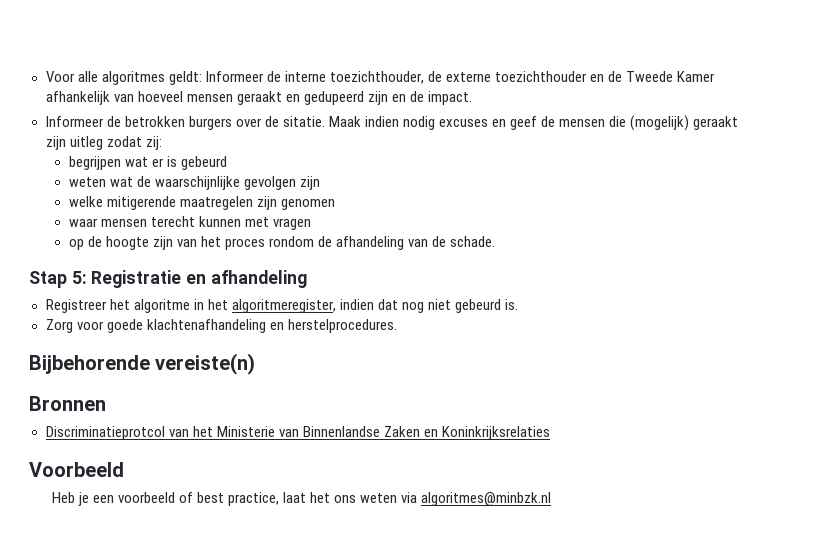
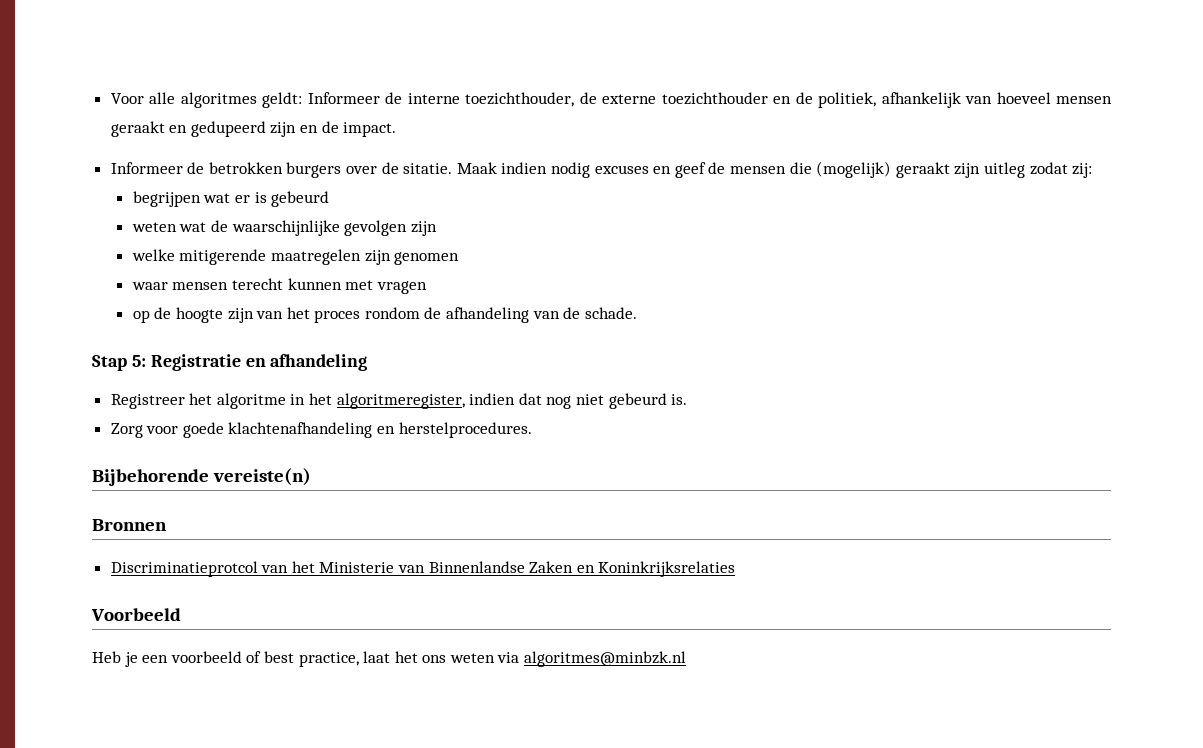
[626,71,716,82] Tweede Kamer -> [818,92,877,108] politiek,

